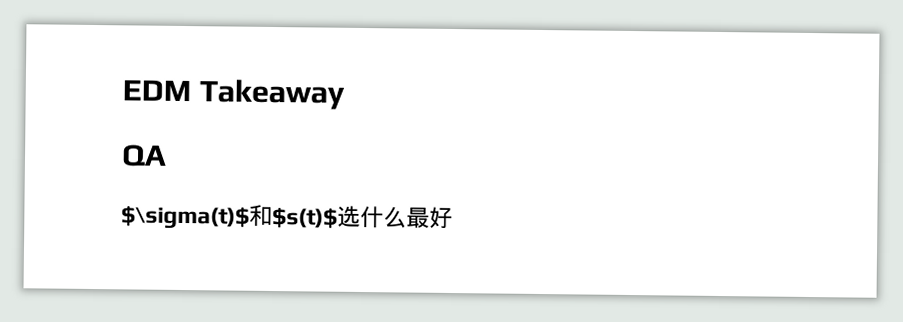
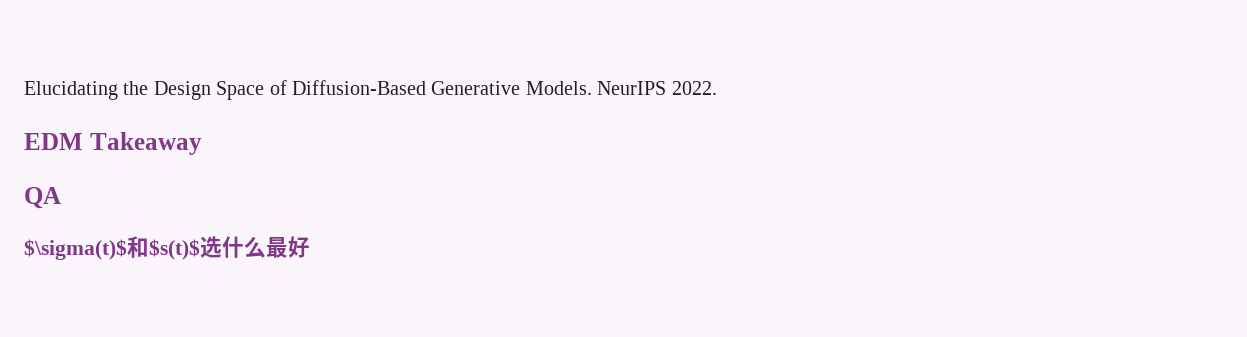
(122, 90) none -> [24,80,717,100] Elucidating the Design Space of Diffusion-Based Generative Models. NeurIPS 2022. //

